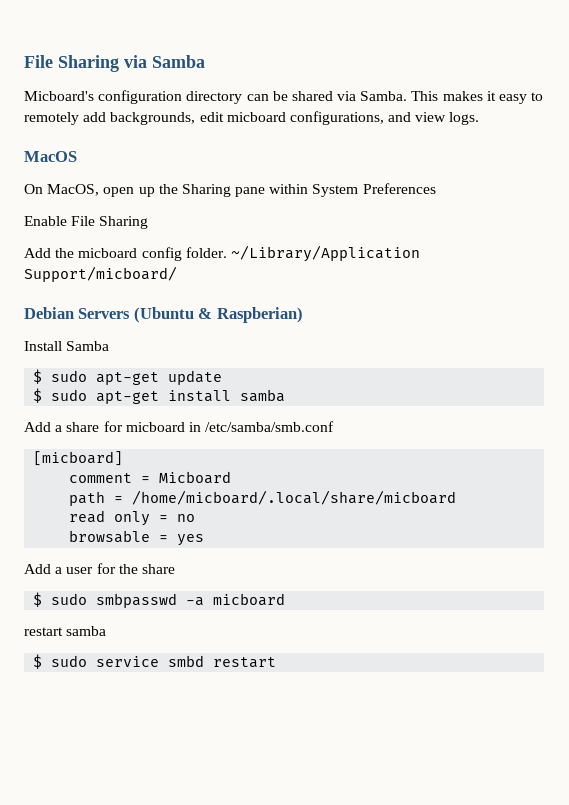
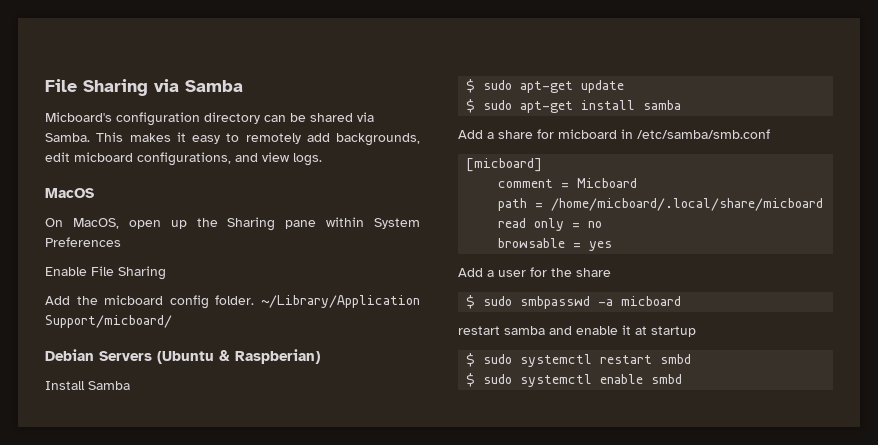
[33,654,277,669] // $ sudo service smbd restart -> [549,325,696,337] [466,353,692,367] [466,373,683,387] and enable it at startup // $ sudo systemctl restart smbd // $ sudo systemctl enable smbd

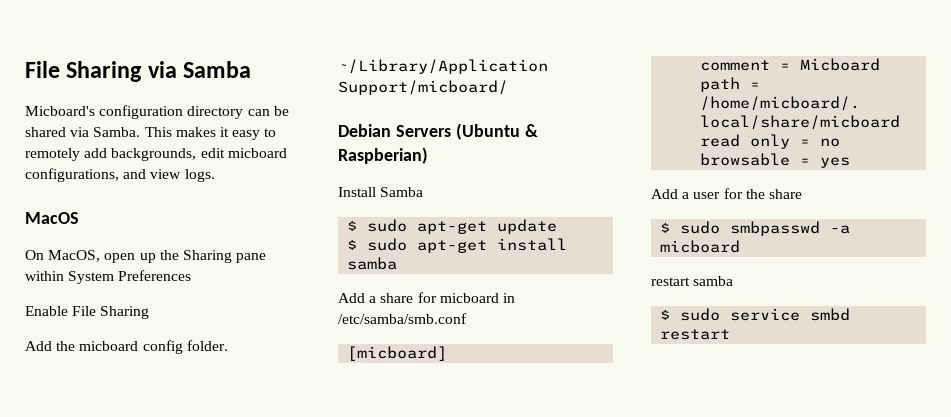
[549,325,696,337] [466,353,692,367] [466,373,683,387] and enable it at startup // $ sudo systemctl restart smbd // $ sudo systemctl enable smbd -> [660,308,851,321] [660,329,731,340] // $ sudo service smbd restart

